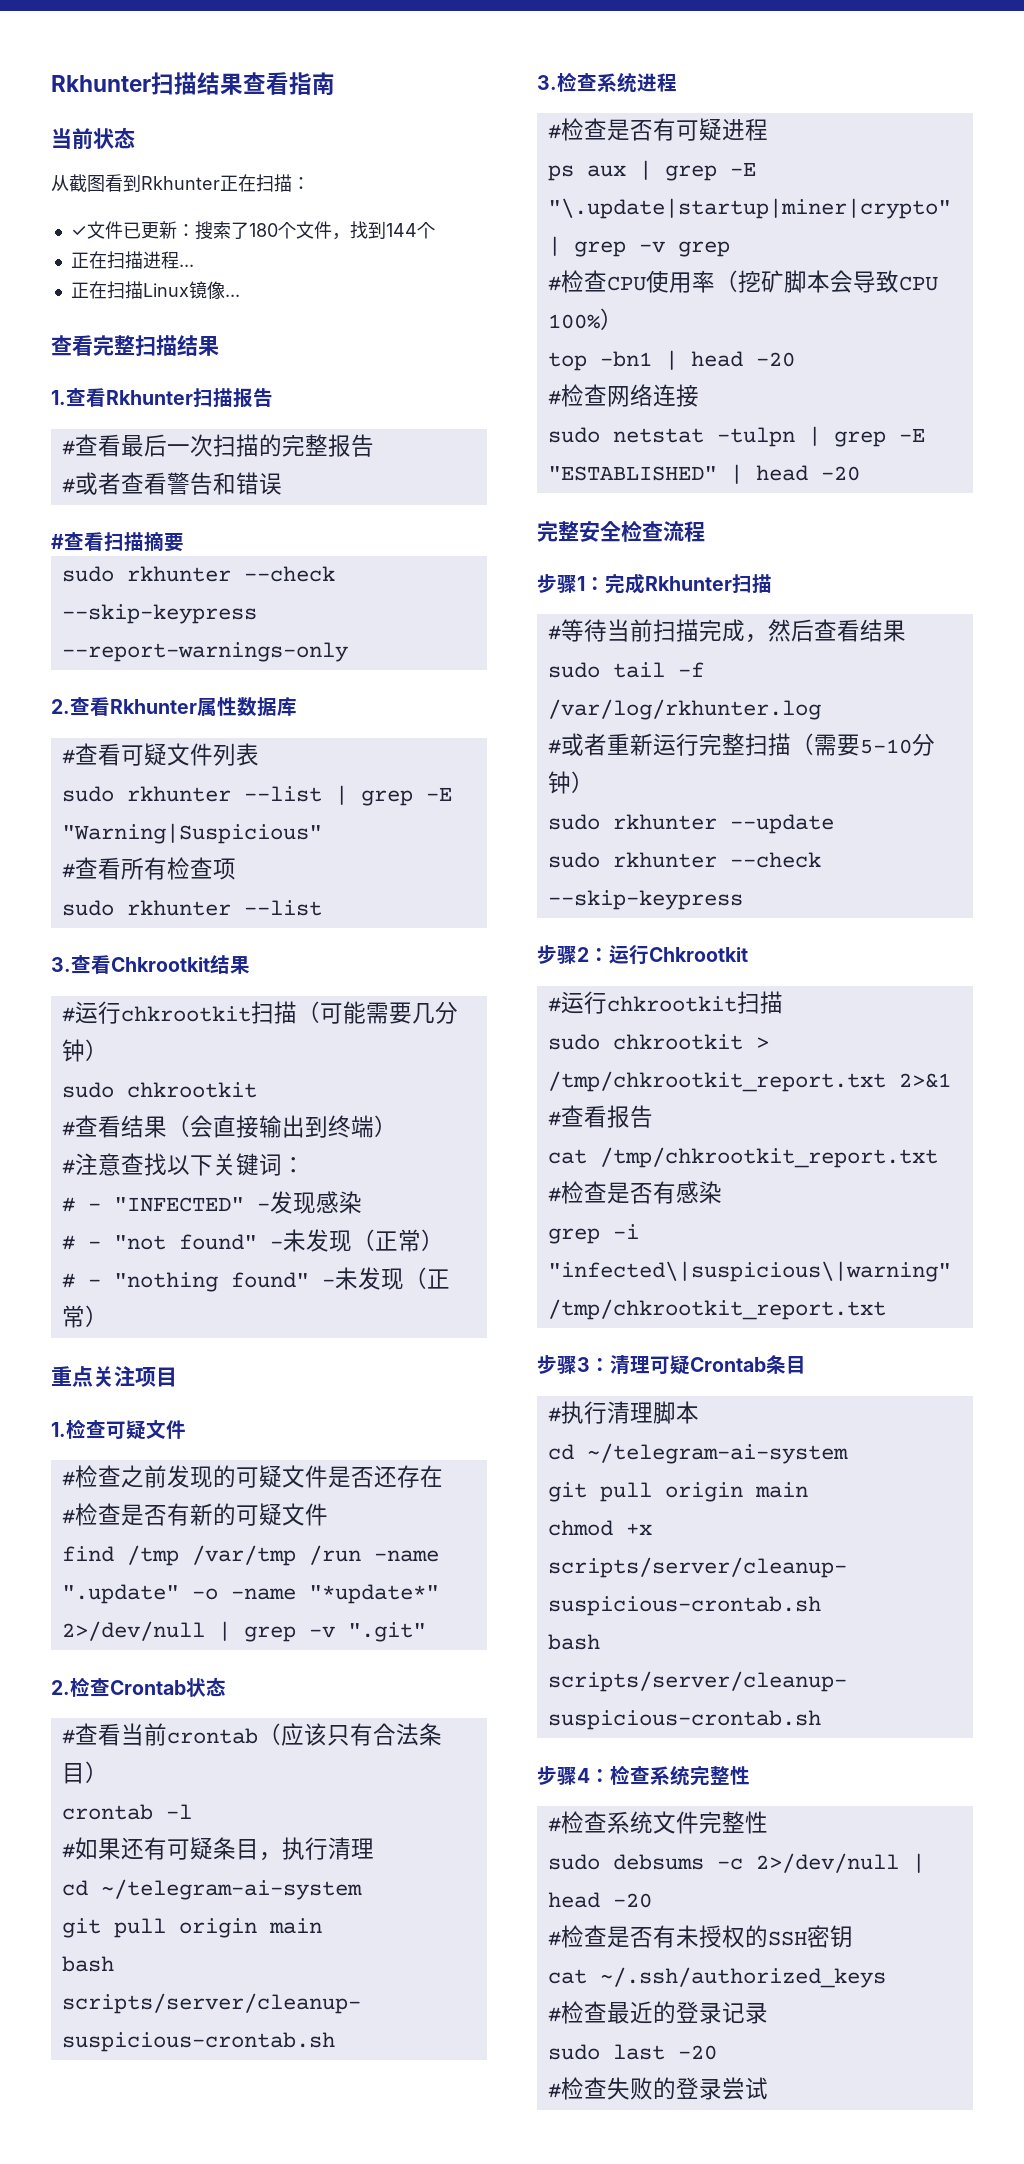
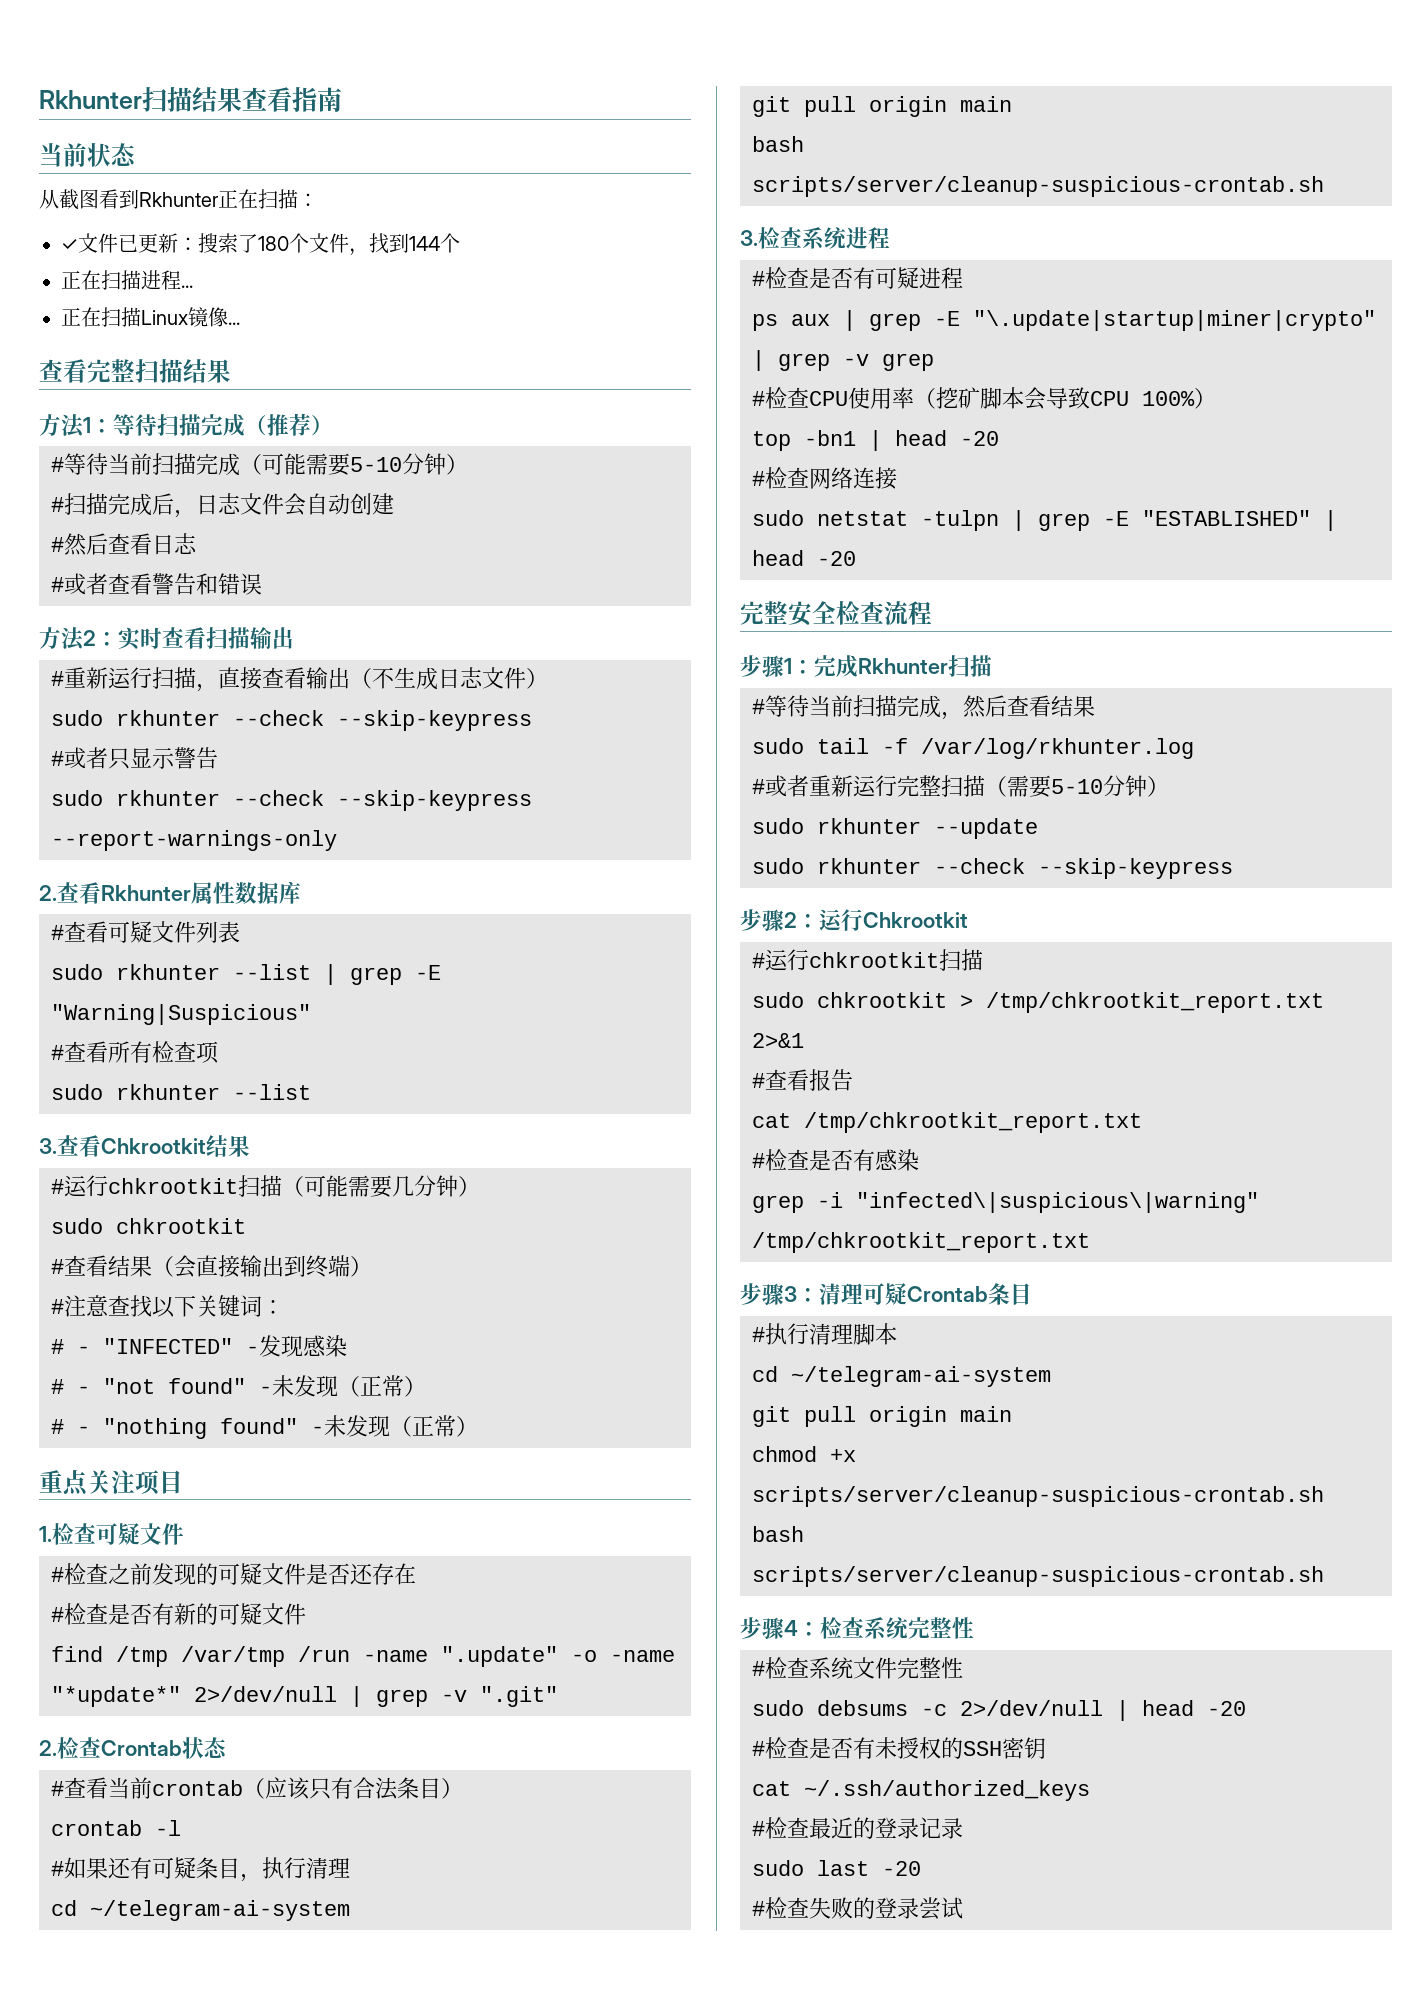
[51,388,273,408] [61,434,374,457] 1.查看Rkhunter扫描报告 // #查看最后一次扫描的完整报告 -> [39,413,333,438] [51,453,468,476] [51,493,394,518] [51,533,197,556] 方法1：等待扫描完成（推荐） // #等待当前扫描完成（可能需要5-10分钟） // #扫描完成后，日志文件会自动创建 // #然后查看日志
[51,532,184,552] #查看扫描摘要 -> [39,627,294,651] [51,667,548,692] [51,710,532,731] [51,747,218,770] 方法2：实时查看扫描输出 // #重新运行扫描，直接查看输出（不生成日志文件） // sudo rkhunter --check --skip-keypress // #或者只显示警告

